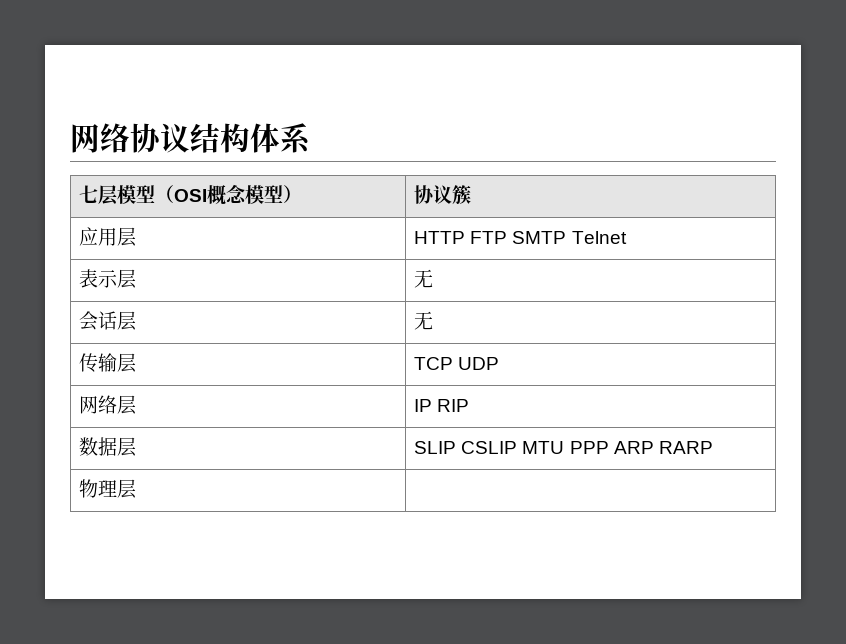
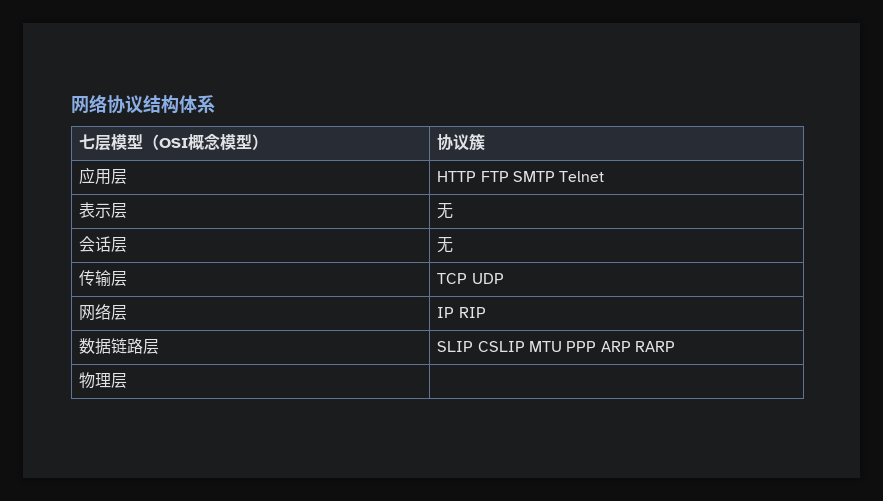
(118, 446) none -> [111,338,144,354] 链路

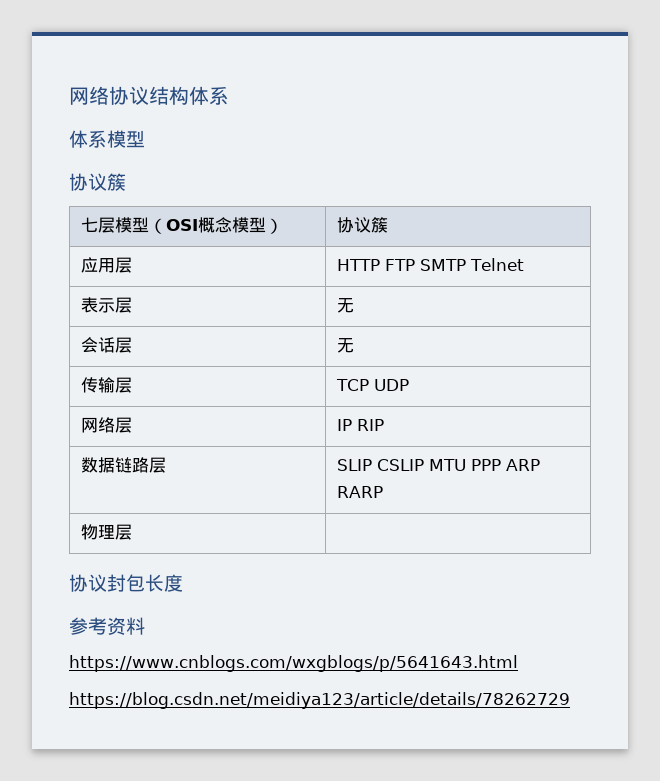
(215, 104) none -> [69,130,145,148] [69,173,126,191] // 体系模型 // 协议簇
(128, 380) none -> [69,574,183,592] [69,617,145,635] [69,655,518,672] [69,692,570,709] // 协议封包长度 // 参考资料 // https://www.cnblogs.com/wxgblogs/p/5641643.html // https://blog.csdn.net/meidiya123/article/details/78262729

